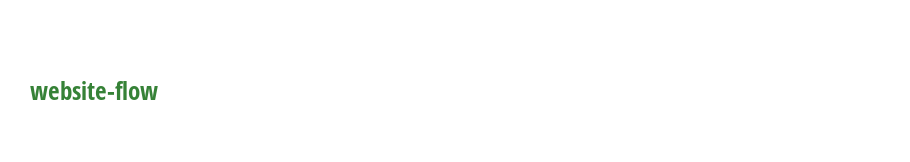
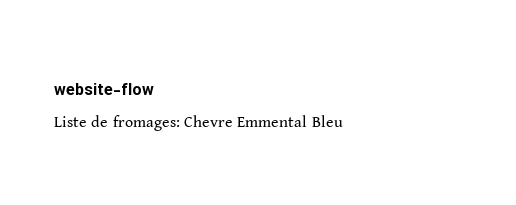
(158, 90) none -> [54,115,343,131] // Liste de fromages: Chevre Emmental Bleu

